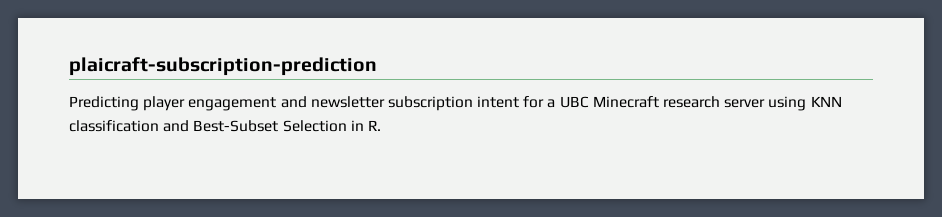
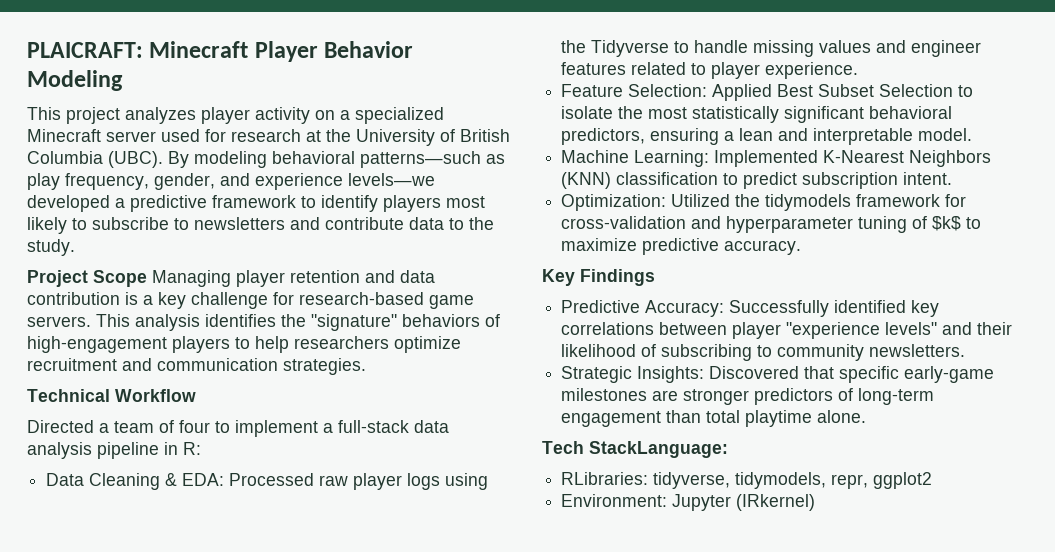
[69,57,377,76] [69,96,842,111] [69,120,381,132] plaicraft-subscription-prediction // Predicting player engagement and newsletter subscription intent for a UBC Minecraft research server using KNN classification and Best-Subset Selection in R. -> [27,41,414,62] [27,70,123,91] [27,107,444,124] [27,129,510,146] [27,151,505,168] [27,173,435,190] [27,195,485,212] [27,217,494,234] [27,239,75,256] [27,270,435,287] [27,292,474,309] [27,314,500,331] [27,336,461,353] [27,358,366,375] [27,389,196,402] [27,420,449,437] [27,442,201,459] [46,473,489,490] [561,40,982,57] [561,62,859,79] [561,84,974,101] [561,106,953,123] [561,128,973,145] [561,150,992,167] [561,172,953,189] [561,194,967,211] [561,216,982,233] [561,238,802,255] [542,269,655,286] [561,300,940,317] [561,322,1013,339] [561,344,966,361] [561,366,995,383] [561,388,935,405] [561,410,867,427] [542,441,728,458] [561,472,933,489] [561,494,816,511] PLAICRAFT: Minecraft Player Behavior Modeling // This project analyzes player activity on a specialized Minecraft server used for research at the University of British Columbia (UBC). By modeling behavioral patterns—such as play frequency, gender, and experience levels—we developed a predictive framework to identify players most likely to subscribe to newsletters and contribute data to the study. // Project Scope Managing player retention and data contribution is a key challenge for research-based game servers. This analysis identifies the "signature" behaviors of high-engagement players to help researchers optimize recruitment and communication strategies. // Technical Workflow // Directed a team of four to implement a full-stack data analysis pipeline in R: // Data Cleaning & EDA: Processed raw player logs using the Tidyverse to handle missing values and engineer features related to player experience. // Feature Selection: Applied Best Subset Selection to isolate the most statistically significant behavioral predictors, ensuring a lean and interpretable model. // Machine Learning: Implemented K-Nearest Neighbors (KNN) classification to predict subscription intent. // Optimization: Utilized the tidymodels framework for cross-validation and hyperparameter tuning of $k$ to maximize predictive accuracy. // Key Findings // Predictive Accuracy: Successfully identified key correlations between player "experience levels" and their likelihood of subscribing to community newsletters. // Strategic Insights: Discovered that specific early-game milestones are stronger predictors of long-term engagement than total playtime alone. // Tech StackLanguage: // RLibraries: tidyverse, tidymodels, repr, ggplot2 // Environment: Jupyter (IRkernel)

